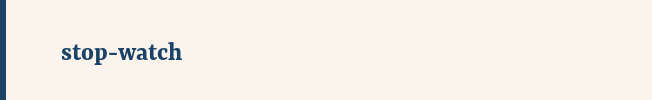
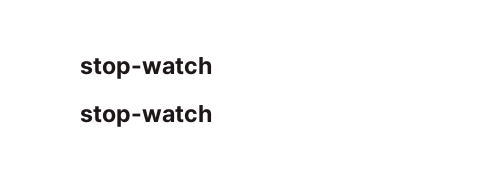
[61,42,182,65] stop-watch -> [80,57,212,79] [80,105,212,127] stop-watch // stop-watch

